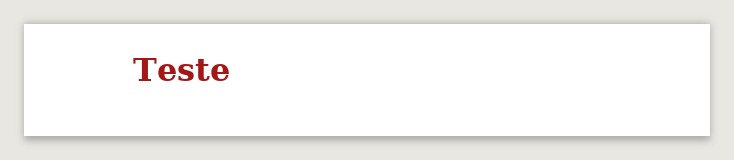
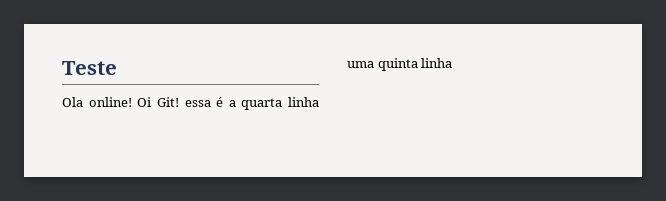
(230, 69) none -> [62,97,319,110] [347,58,453,71] // Ola online! Oi Git! essa é a quarta linha uma quinta linha

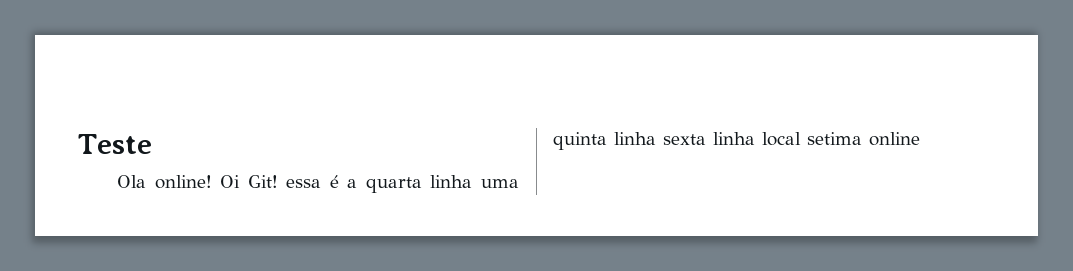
(453, 63) none -> [663,132,920,146] sexta linha local setima online

